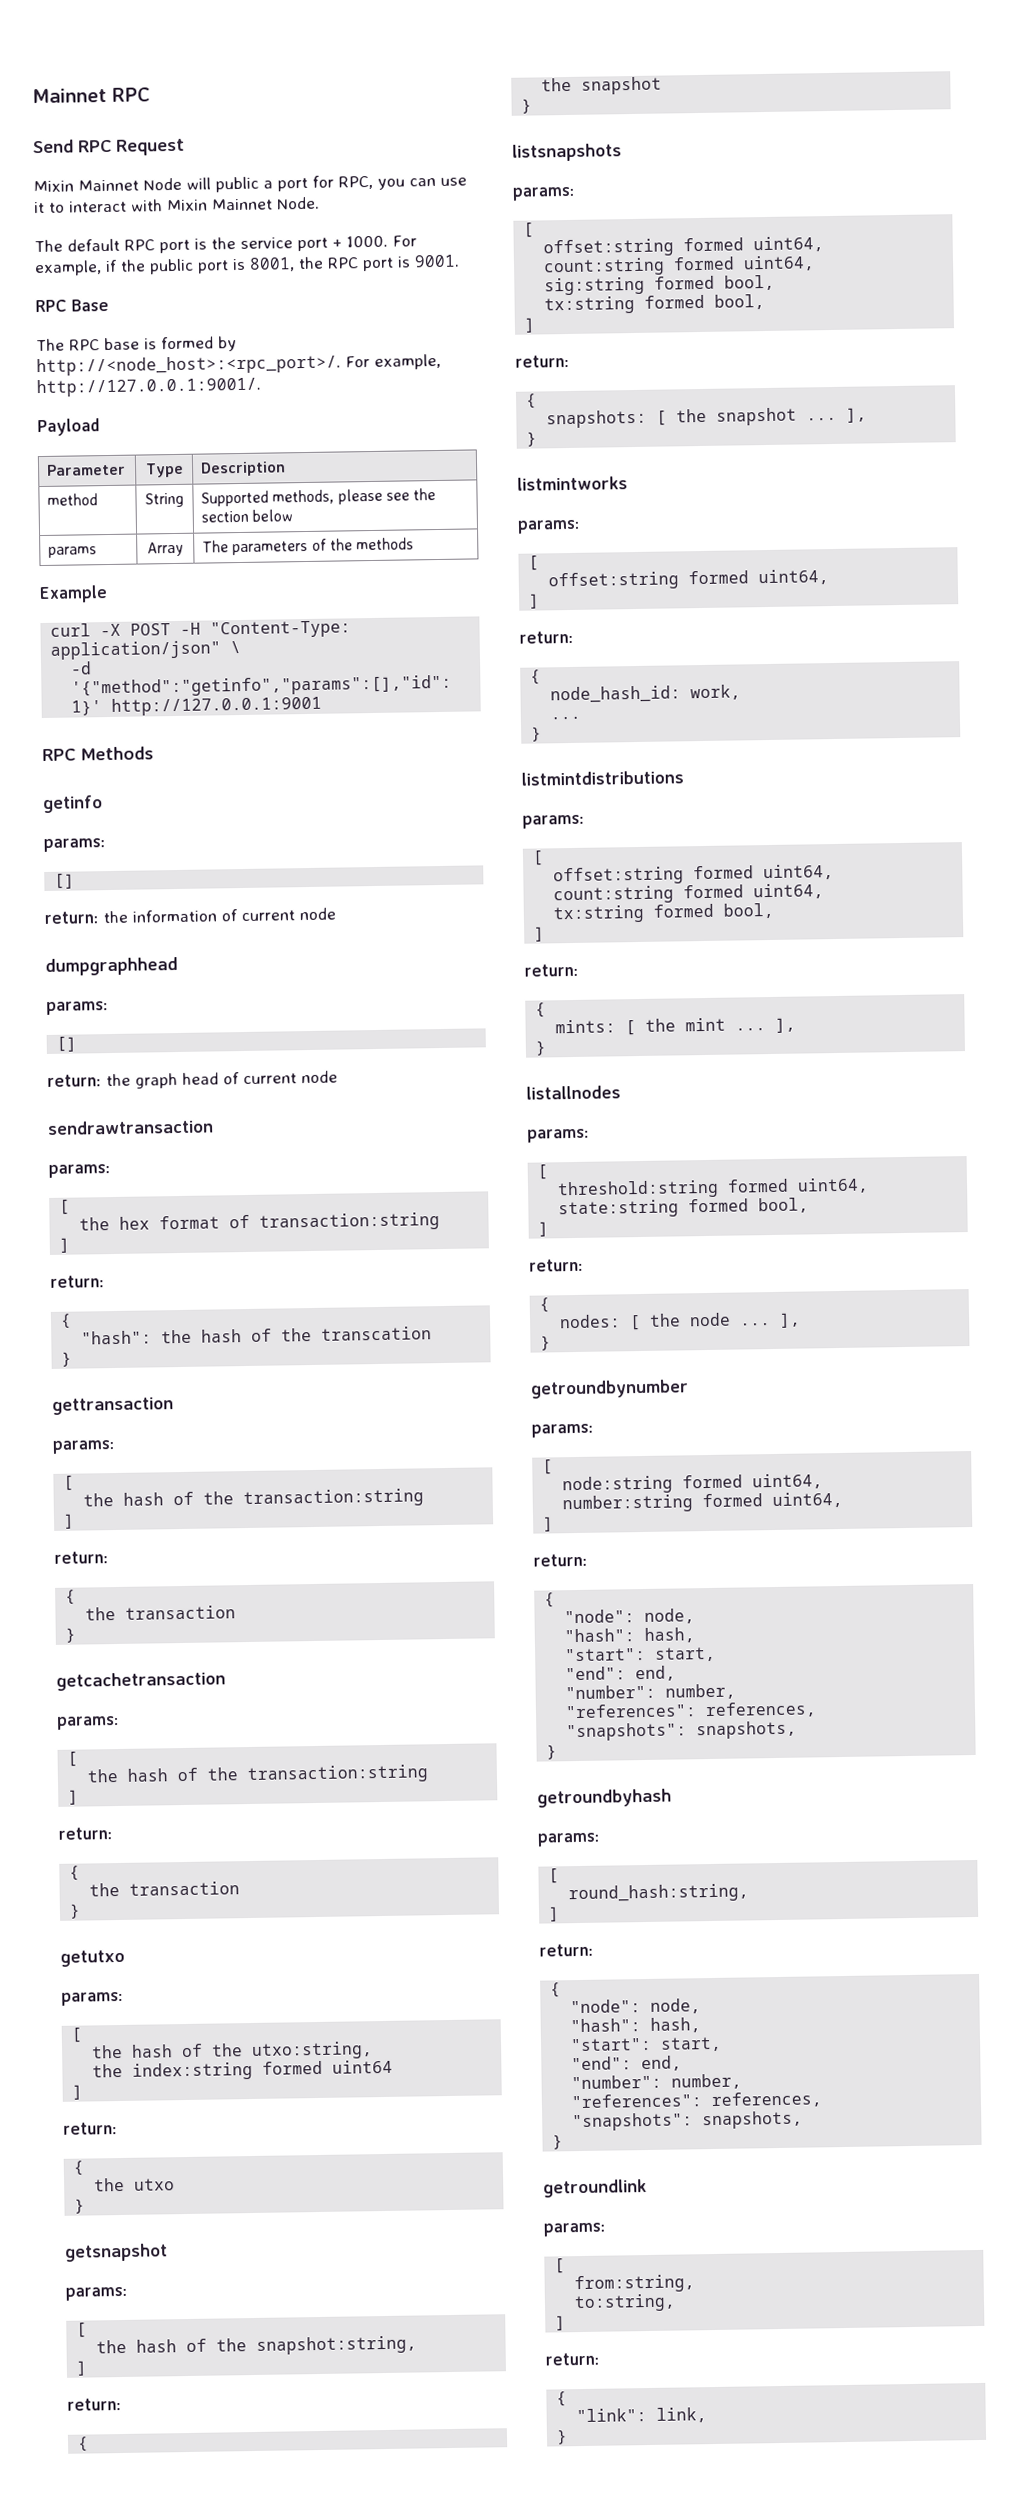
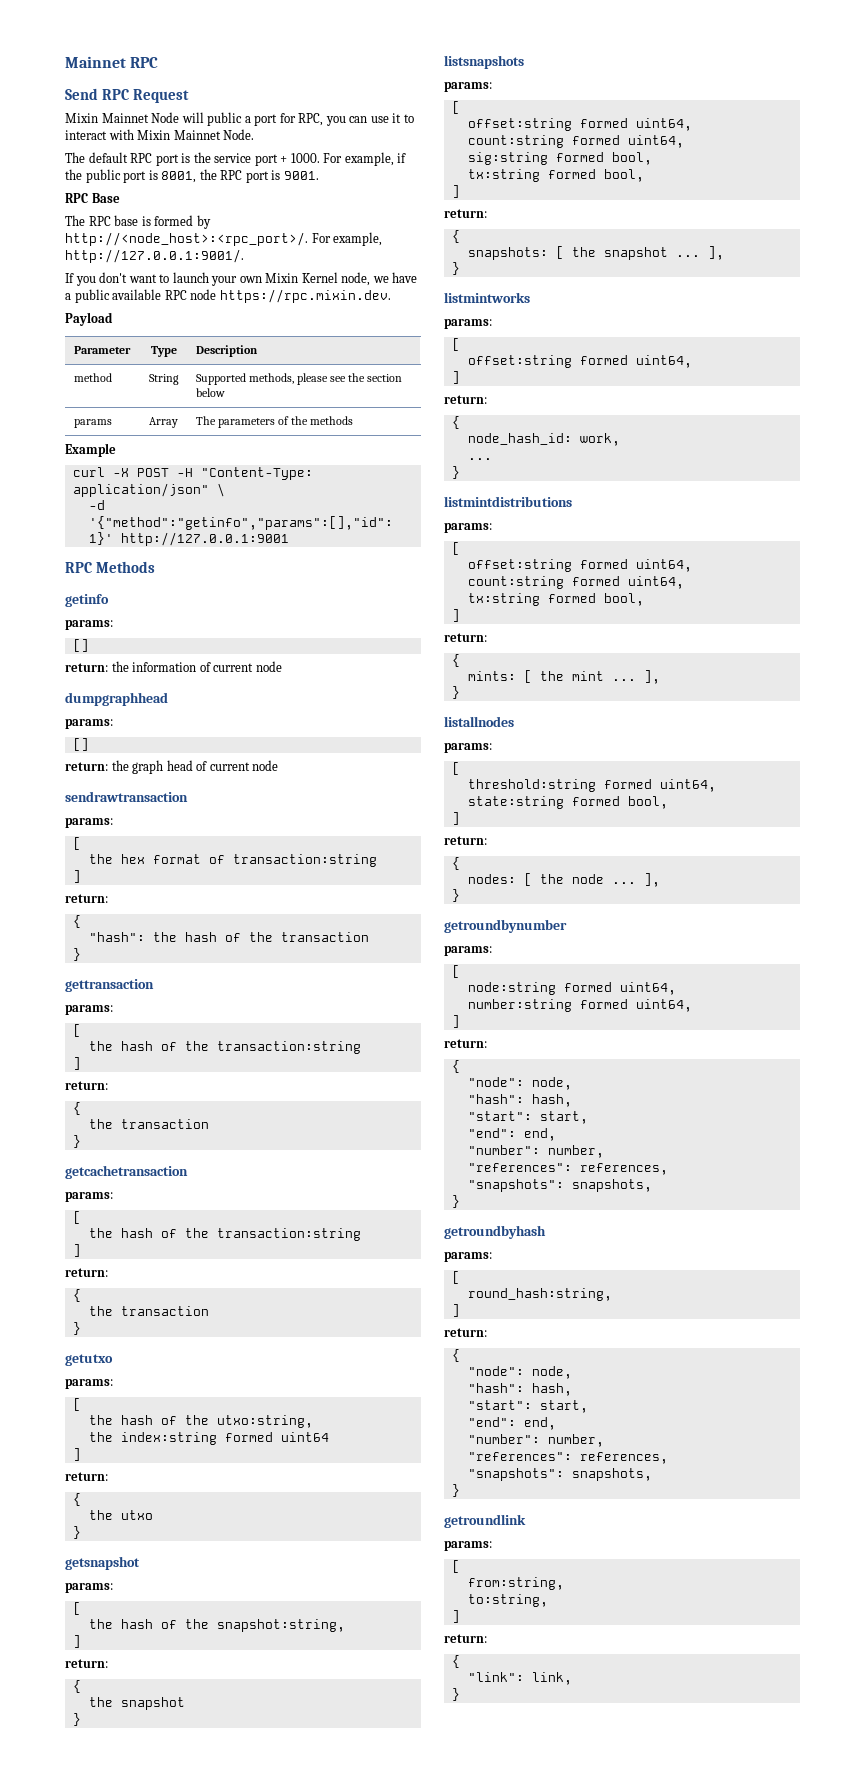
(261, 387) none -> [65,272,418,286] [65,289,391,303] // If you don't want to launch your own Mixin Kernel node, we have a public available RPC node https://rpc.mixin.dev.
[321,1326,433,1341] transcation -> [280,932,369,942] transaction

